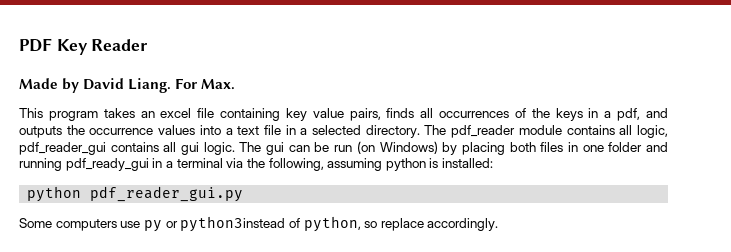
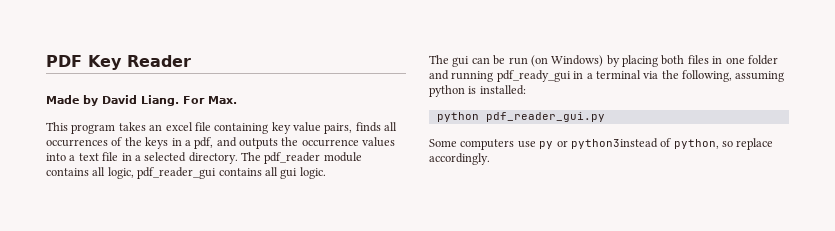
(235, 148) none -> (326, 173) //

